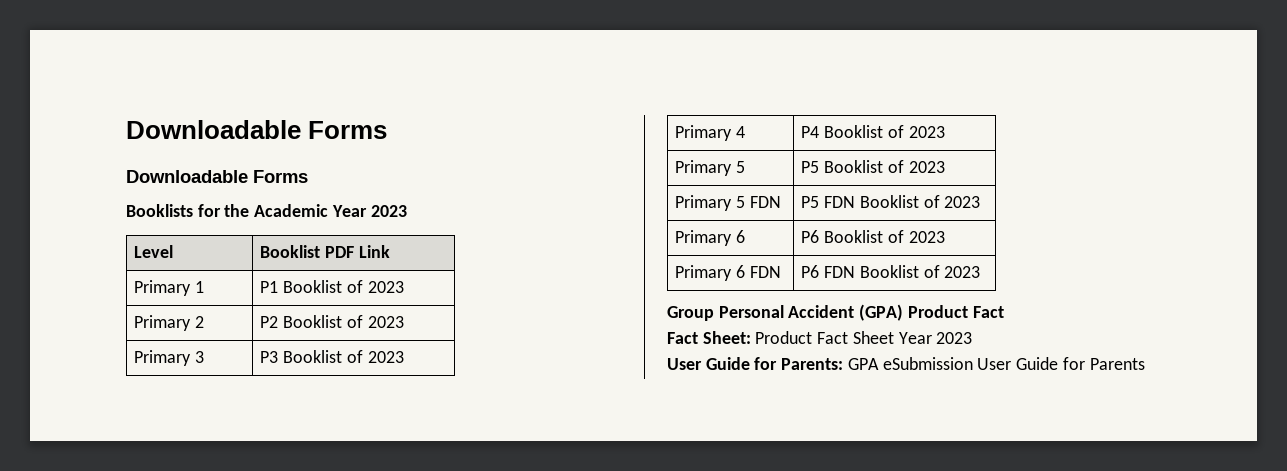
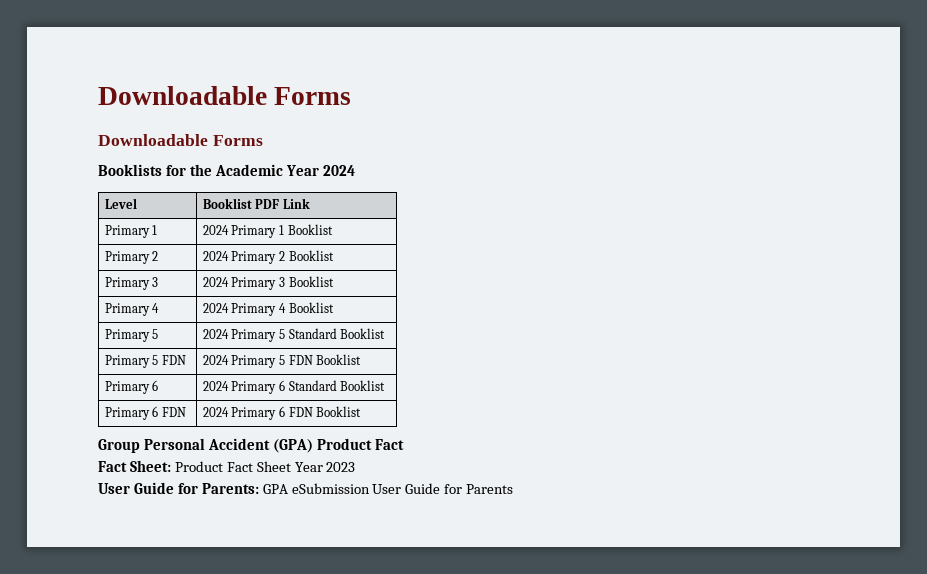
[370,205,407,217] 2023 -> [322,165,355,176] 2024
[260,280,404,293] P1 Booklist of 2023 -> [202,224,333,238] 2024 Primary 1 Booklist
[260,315,404,328] P2 Booklist of 2023 -> [202,250,334,264] 2024 Primary 2 Booklist
[260,350,404,363] P3 Booklist of 2023 -> [202,276,334,290] 2024 Primary 3 Booklist
[801,125,945,138] P4 Booklist of 2023 -> [202,302,334,316] 2024 Primary 4 Booklist
[801,160,945,173] P5 Booklist of 2023 -> [202,328,386,342] 2024 Primary 5 Standard Booklist
[801,195,981,208] P5 FDN Booklist of 2023 -> [202,354,362,368] 2024 Primary 5 FDN Booklist
[801,230,945,243] P6 Booklist of 2023 -> [202,380,386,394] 2024 Primary 6 Standard Booklist
[801,265,981,278] P6 FDN Booklist of 2023 -> [202,406,362,420] 2024 Primary 6 FDN Booklist

